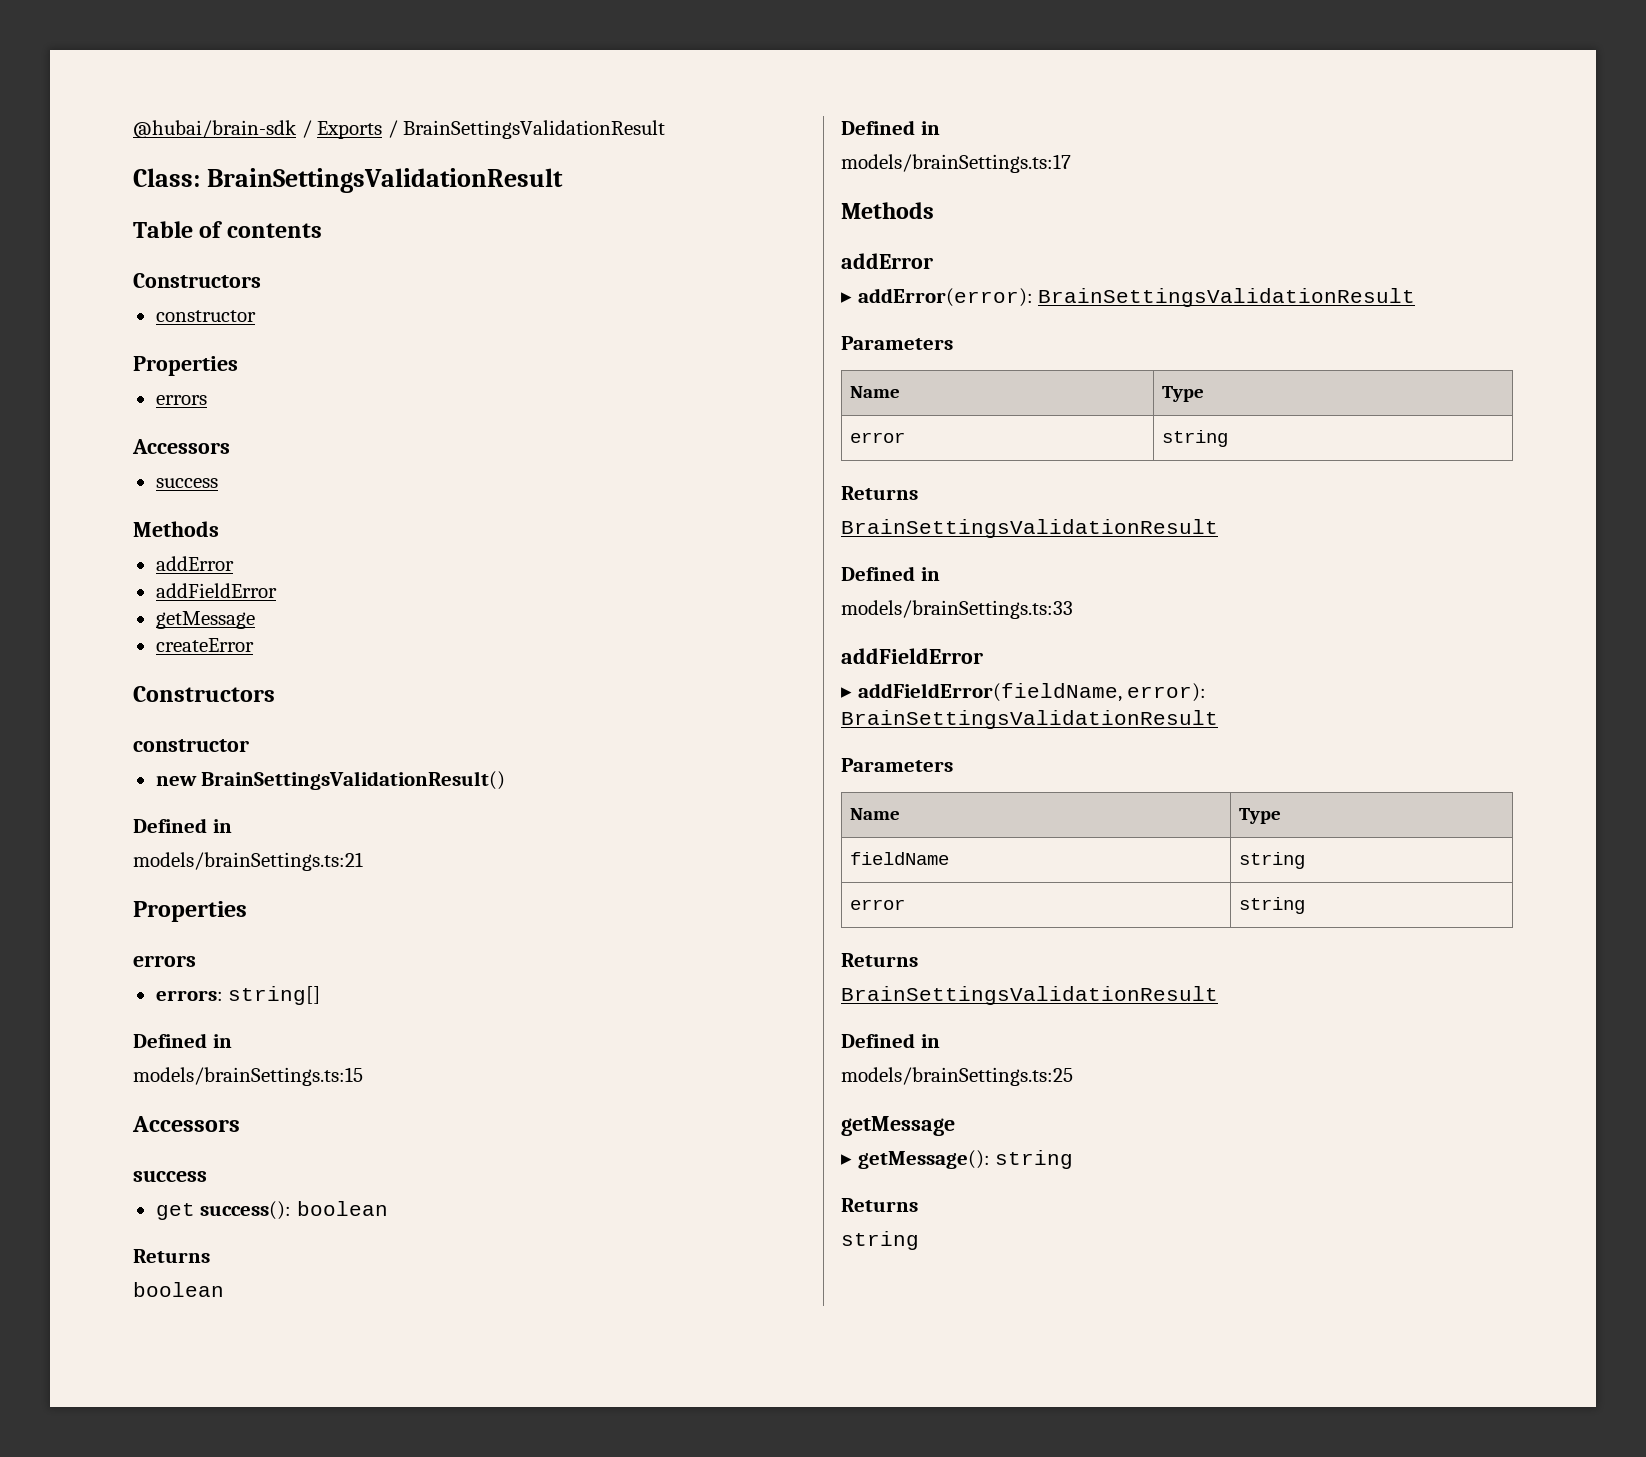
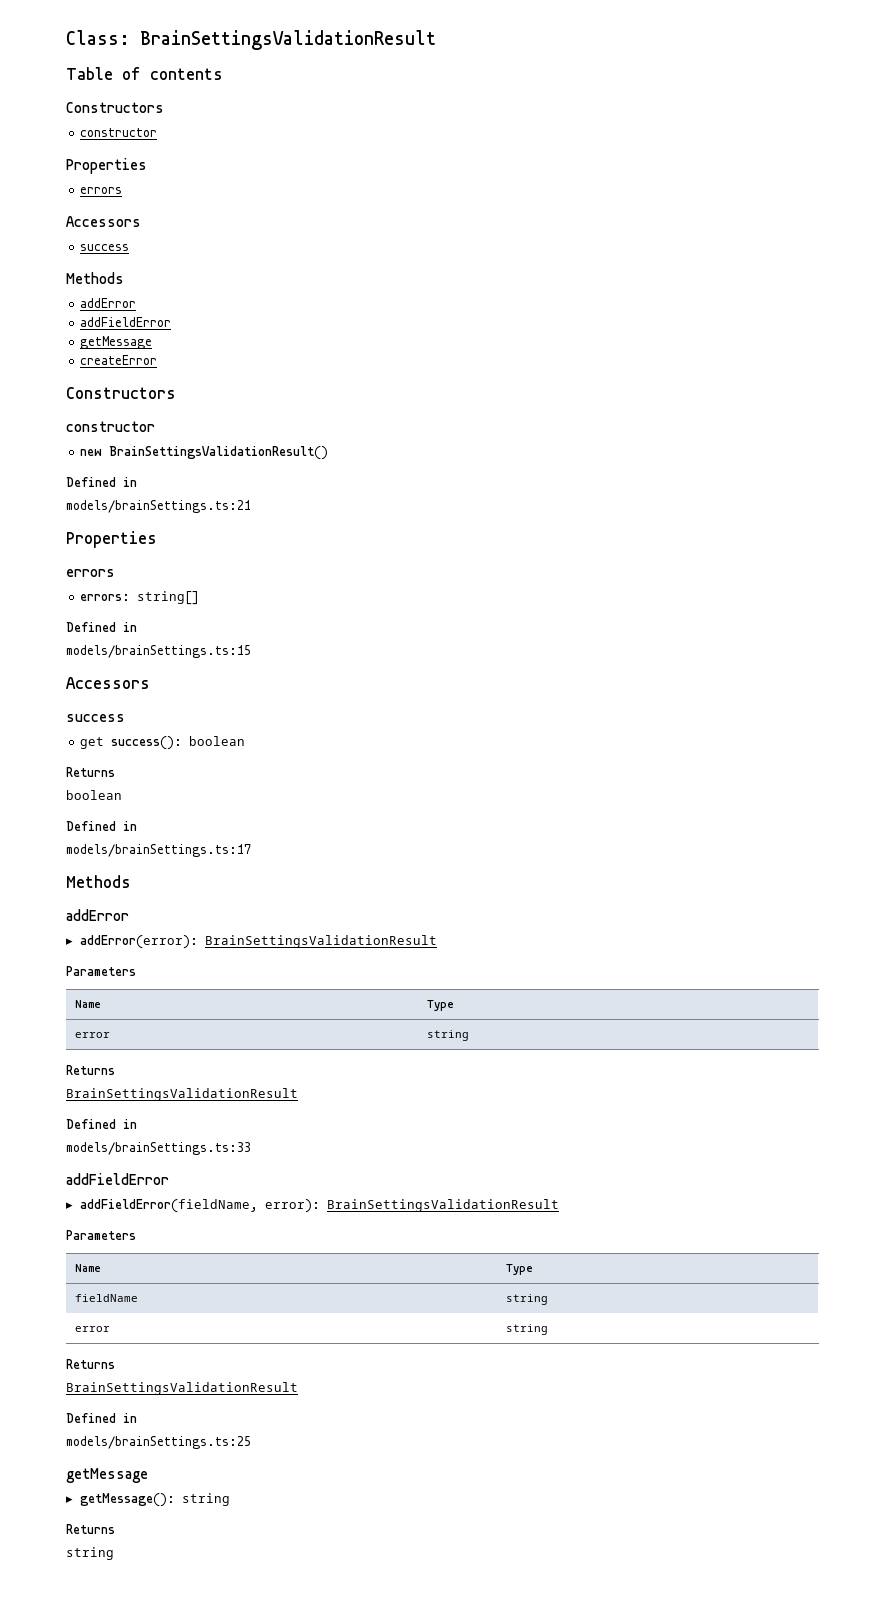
[133,120,666,139] @hubai/brain-sdk / Exports / BrainSettingsValidationResult // -> (66, 37) none

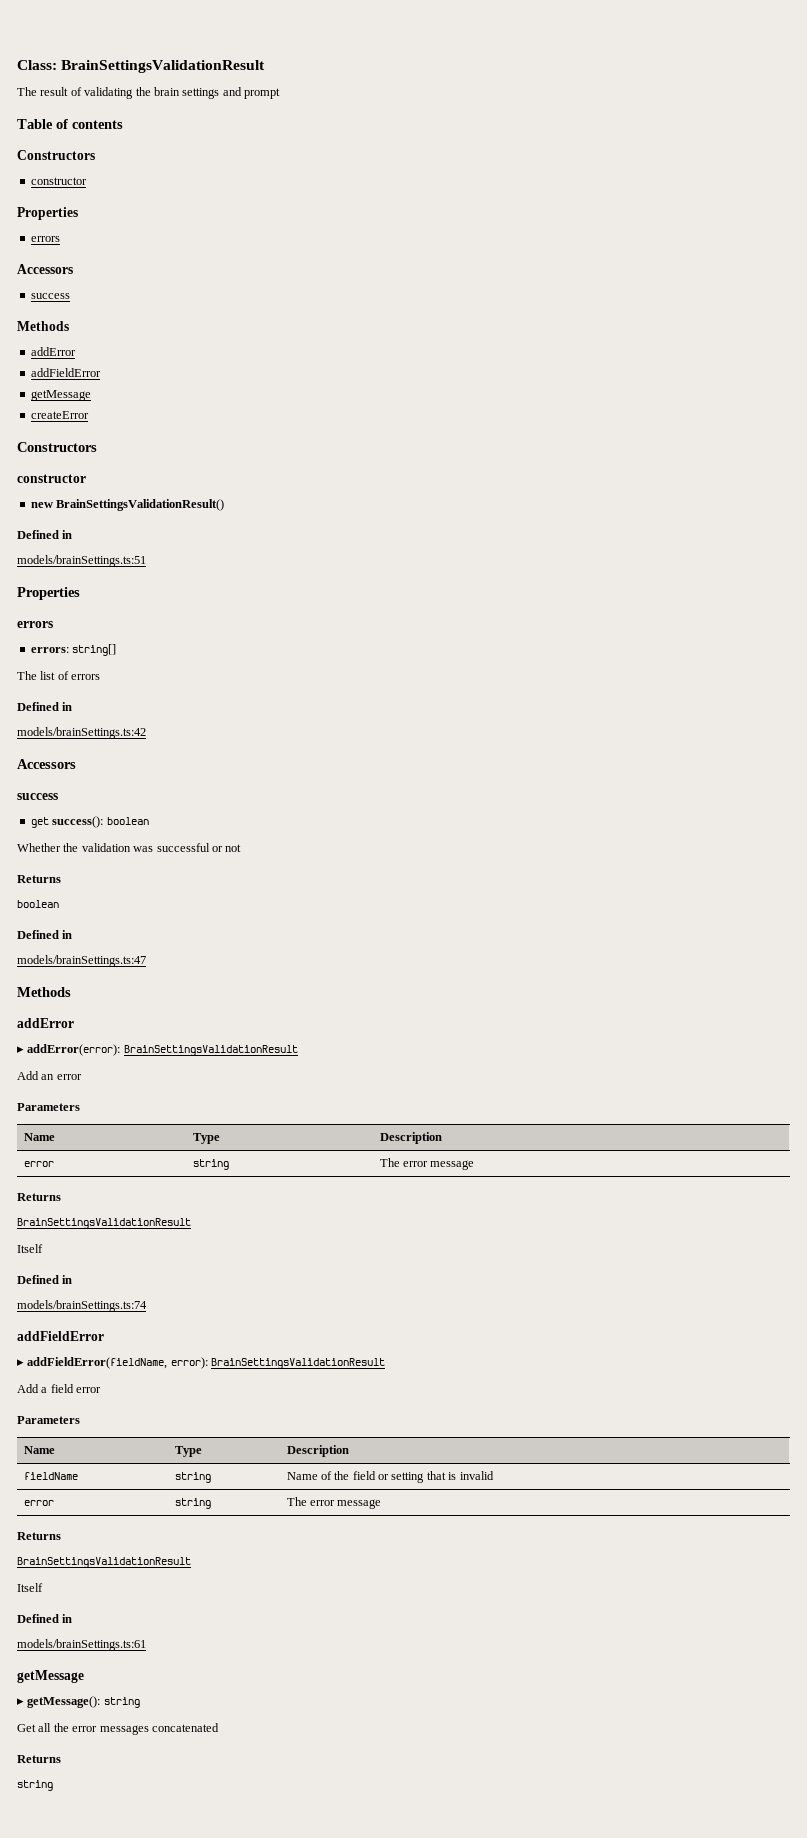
(436, 40) none -> [17,87,280,99] // The result of validating the brain settings and prompt
[66,500,251,513] models/brainSettings.ts:21 -> [17,555,146,567] models/brainSettings.ts:51
[66,622,137,632] [66,645,251,658] // Defined in // models/brainSettings.ts:15 -> [17,671,101,680] [17,702,73,711] [17,727,146,739] // The list of errors // Defined in // models/brainSettings.ts:42
(246, 741) none -> [17,843,242,852] // Whether the validation was successful or not
[66,844,251,857] models/brainSettings.ts:17 -> [17,955,146,967] models/brainSettings.ts:47
[66,966,136,976] [74,1000,101,1008] [426,1000,454,1011] [74,1032,110,1038] [426,1030,469,1041] [66,1065,115,1075] [66,1088,298,1101] [66,1119,137,1129] [66,1142,251,1155] // Parameters // Name | Type // error | string // Returns // BrainSettingsValidationResult // Defined in // models/brainSettings.ts:33 -> [17,1071,82,1080] [17,1103,80,1111] [23,1133,55,1141] [192,1133,220,1144] [379,1132,442,1144] [23,1161,54,1167] [192,1159,229,1170] [379,1158,475,1170] [17,1193,61,1201] [17,1218,191,1229] [17,1244,43,1253] [17,1275,73,1284] [17,1300,147,1312] // Add an error // Parameters // Name | Type | Description // error | string | The error message // Returns // BrainSettingsValidationResult // Itself // Defined in // models/brainSettings.ts:74
[66,1230,136,1240] [74,1264,101,1272] [505,1264,533,1275] // Parameters // Name | Type -> [17,1384,102,1393] [17,1416,80,1424] [23,1446,55,1454] [174,1446,202,1457] [286,1445,349,1457] // Add a field error // Parameters // Name | Type | Description
[74,1326,110,1332] [505,1324,548,1335] [66,1359,115,1369] [66,1382,298,1395] [66,1413,137,1423] [66,1436,251,1449] // error | string // Returns // BrainSettingsValidationResult // Defined in // models/brainSettings.ts:25 -> [286,1471,494,1483] [23,1500,54,1506] [174,1498,211,1509] [286,1497,382,1509] [17,1532,61,1540] [17,1557,191,1568] [17,1583,43,1592] [17,1614,73,1623] [17,1639,146,1651] | Name of the field or setting that is invalid // error | string | The error message // Returns // BrainSettingsValidationResult // Itself // Defined in // models/brainSettings.ts:61
(230, 1499) none -> [17,1723,219,1735] // Get all the error messages concatenated

